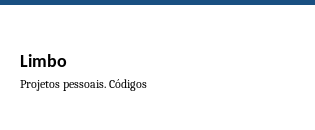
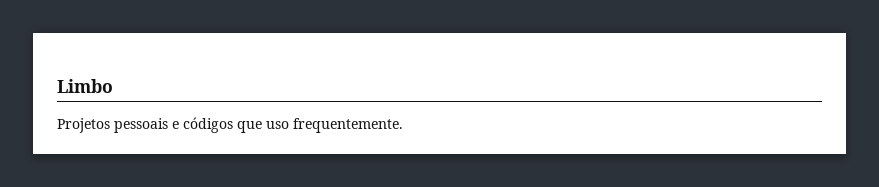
[63,79,148,91] pessoais. Códigos -> [114,117,403,133] pessoais e códigos que uso frequentemente.

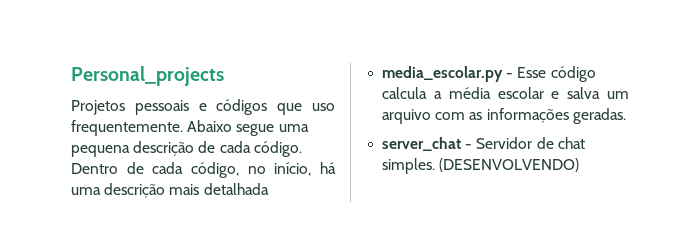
[57,79,113,93] Limbo -> [71,66,224,86] Personal_projects
(403, 125) none -> [187,120,309,136] [71,141,302,157] [71,162,336,178] [71,183,269,198] [382,66,596,82] [382,87,629,99] [382,108,626,124] [382,137,585,151] [382,158,580,174] Abaixo segue uma pequena descrição de cada código. Dentro de cada código, no início, há uma descrição mais detalhada // media_escolar.py - Esse código calcula a média escolar e salva um arquivo com as informações geradas. // server_chat - Servidor de chat simples. (DESENVOLVENDO)

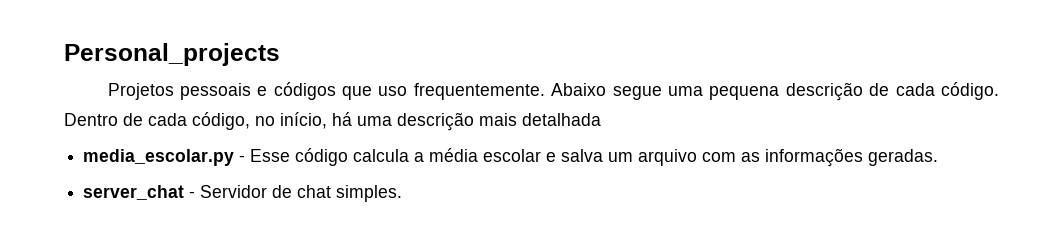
[439,158,580,172] (DESENVOLVENDO) -> (403, 193) none

